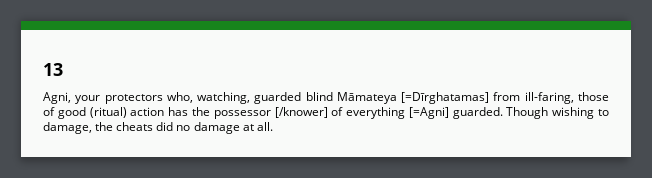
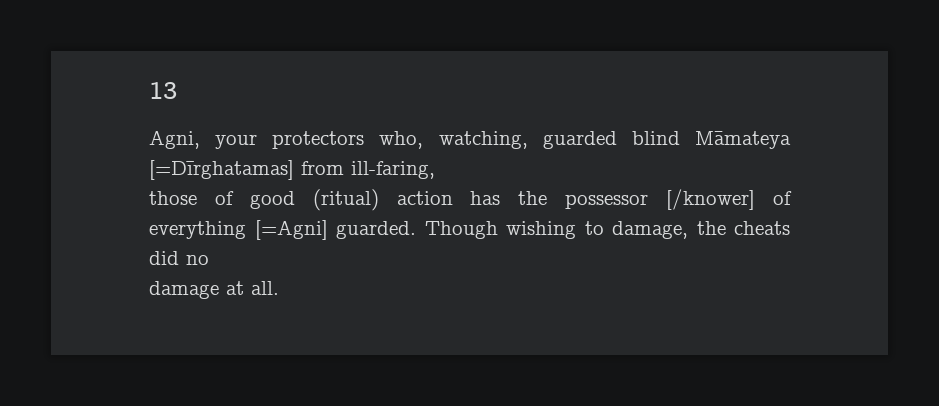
(574, 98) none -> (435, 170) //
(191, 128) none -> (209, 260) //

